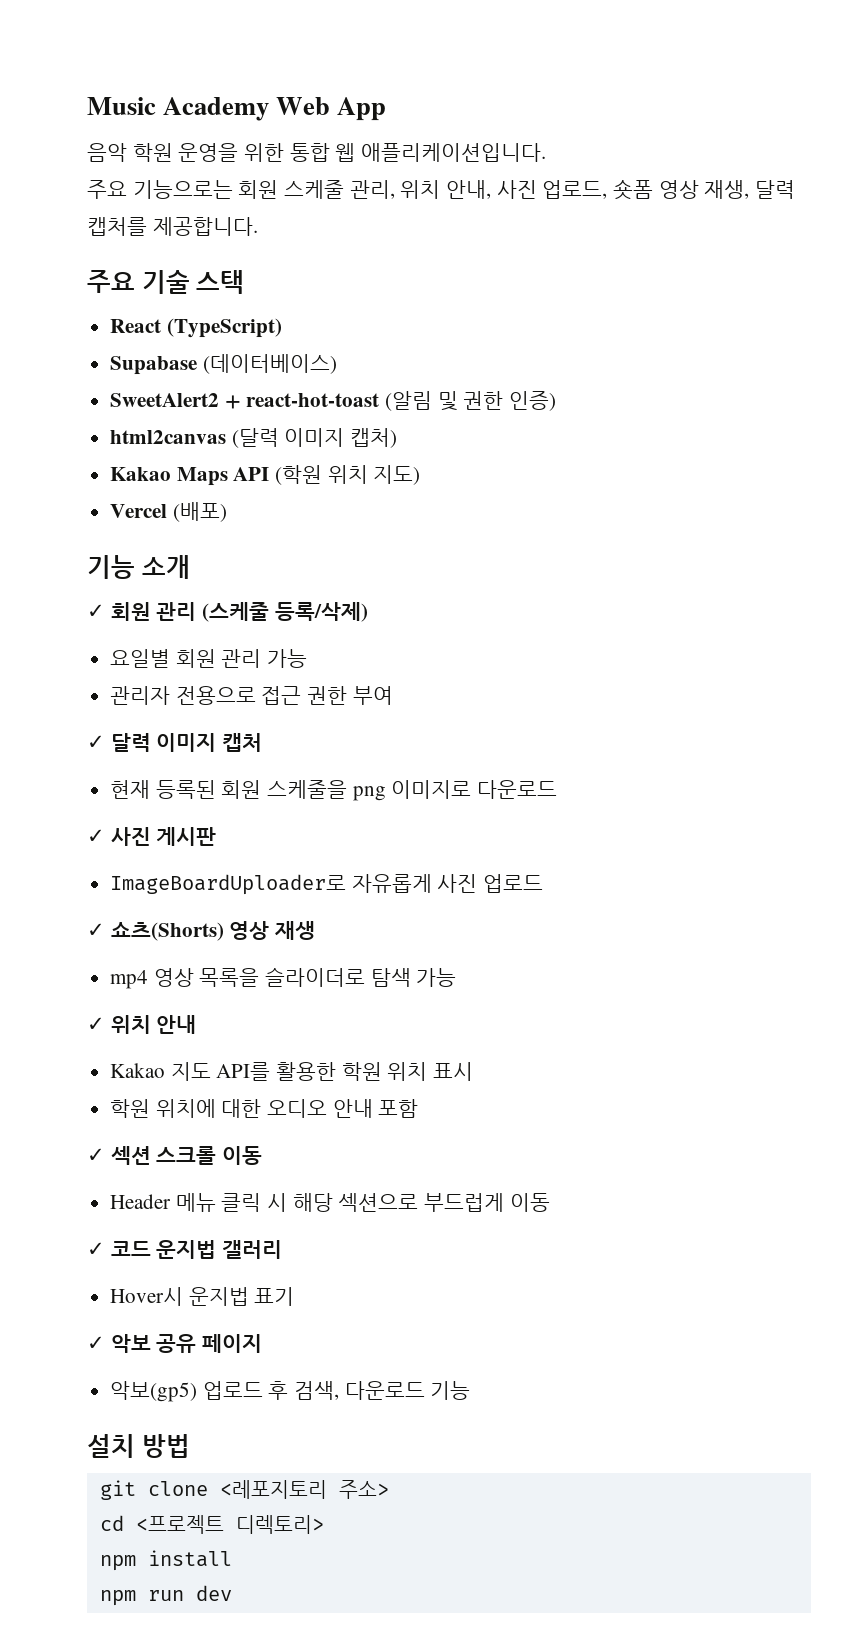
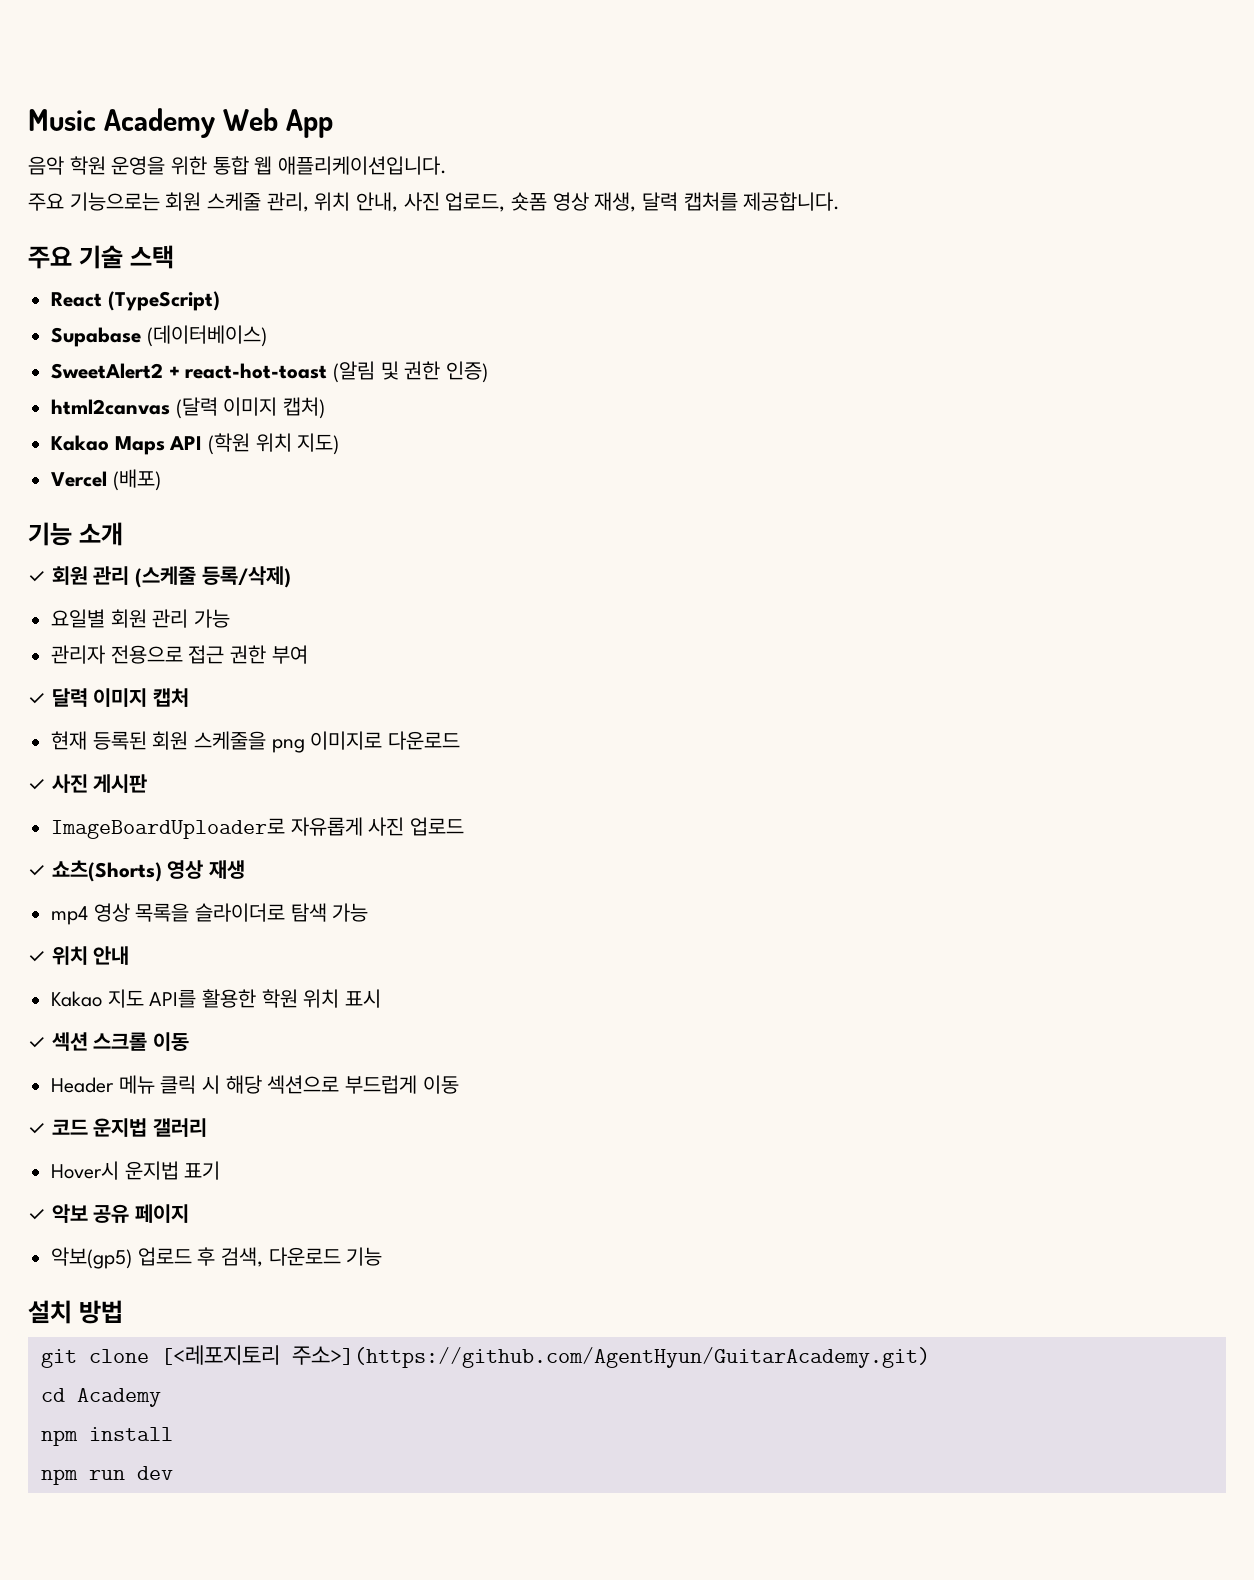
[110,1099,419,1118] // 학원 위치에 대한 오디오 안내 포함 -> (382, 998) none
[219,1480,389,1499] <레포지토리 주소> -> [160,1345,930,1368] [<레포지토리 주소>](https://github.com/AgentHyun/GuitarAcademy.git)
[135,1515,324,1534] <프로젝트 디렉토리> -> [76,1388,161,1407] Academy

